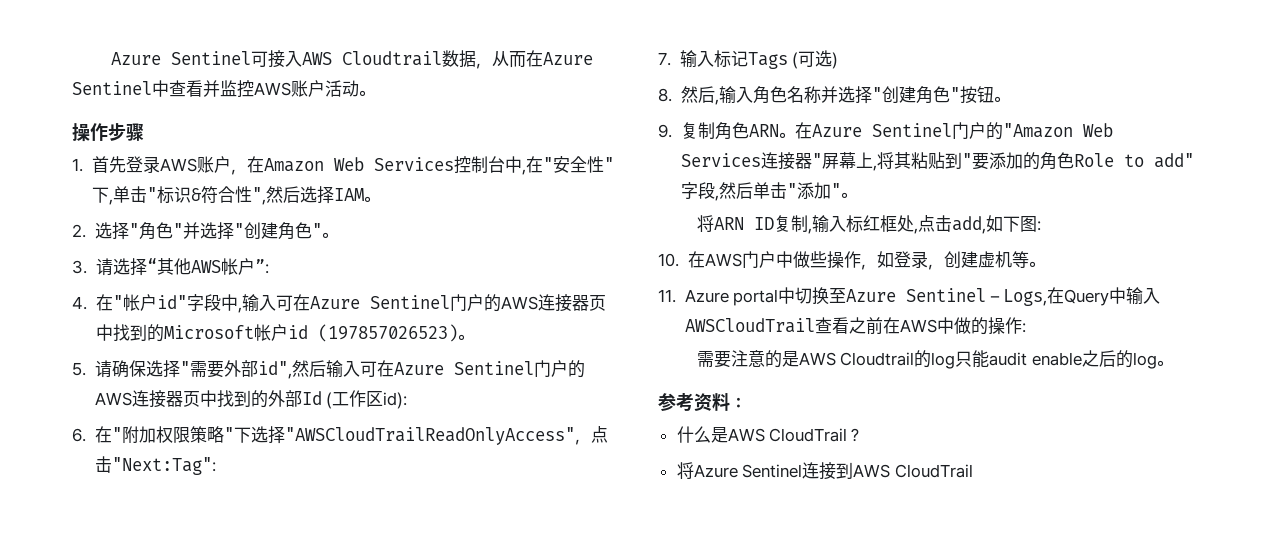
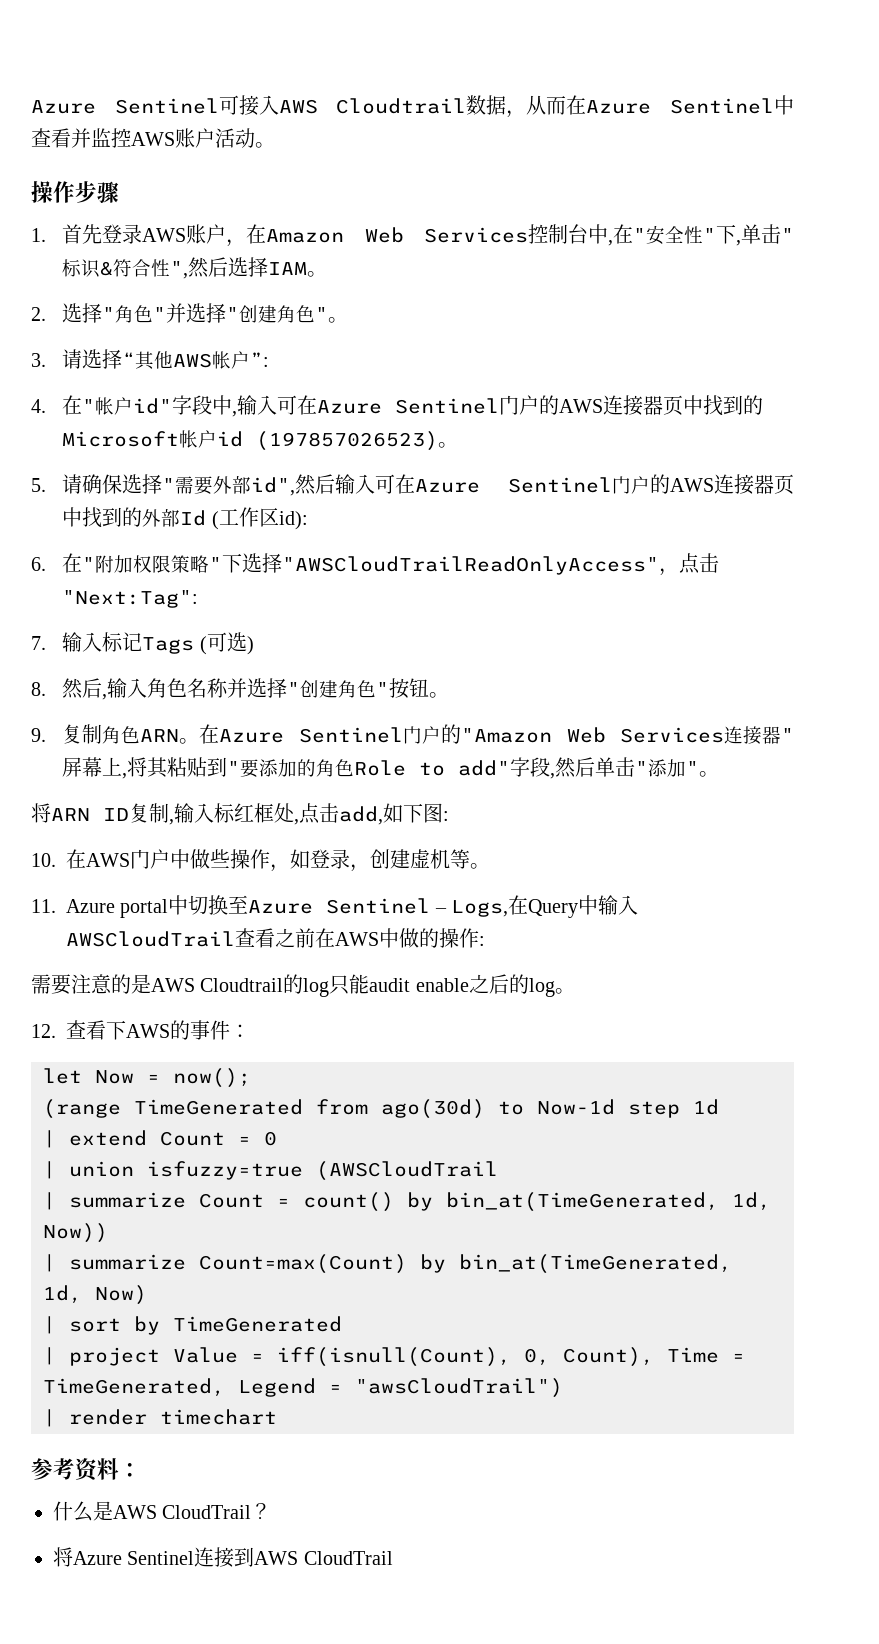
(1174, 363) none -> [31,1020,250,1040] [43,1068,251,1088] [43,1099,719,1119] [43,1130,277,1148] [43,1161,498,1181] [43,1192,771,1212] [43,1223,108,1243] [43,1254,732,1274] [43,1285,147,1305] [43,1316,342,1335] [43,1347,745,1367] [43,1378,563,1398] [43,1409,277,1427] // 12.查看下AWS的事件： // let Now = now(); // (range TimeGenerated from ago(30d) to Now-1d step 1d // | extend Count = 0 // | union isfuzzy=true (AWSCloudTrail // | summarize Count = count() by bin_at(TimeGenerated, 1d, Now)) // | summarize Count=max(Count) by bin_at(TimeGenerated, 1d, Now) // | sort by TimeGenerated // | project Value = iff(isnull(Count), 0, Count), Time = TimeGenerated, Legend = "awsCloudTrail") // | render timechart

